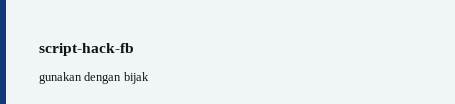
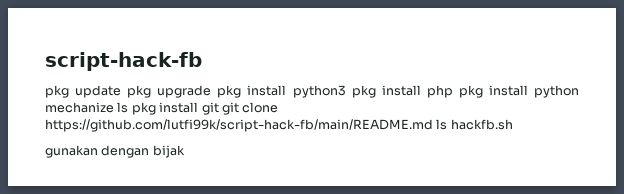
(134, 49) none -> [45,85,579,98] [45,102,279,115] [45,119,513,132] // pkg update pkg upgrade pkg install python3 pkg install php pkg install python mechanize ls pkg install git git clone https://github.com/lutfi99k/script-hack-fb/main/README.md ls hackfb.sh

